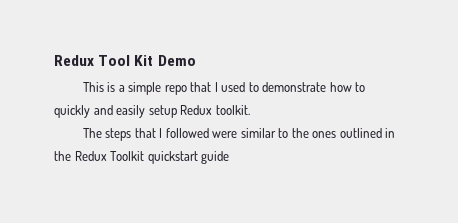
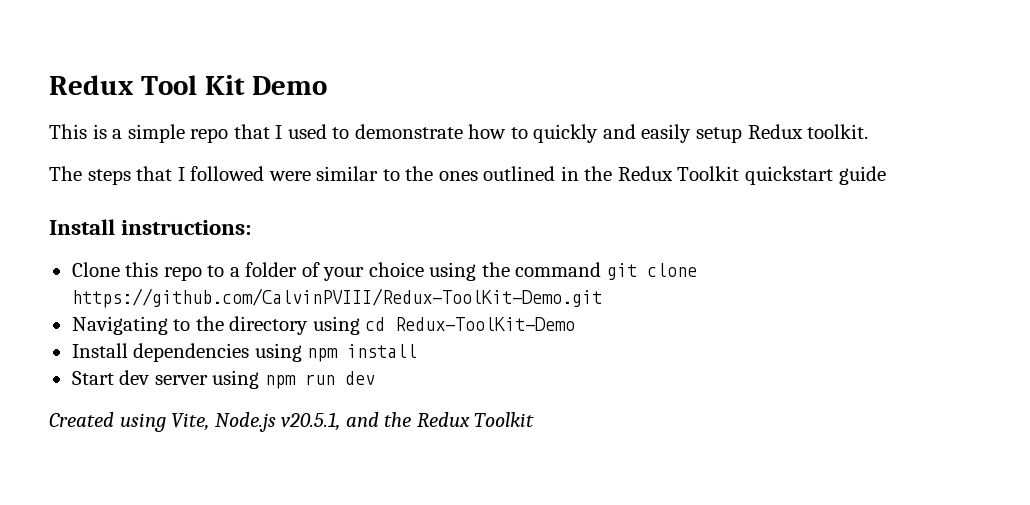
(230, 157) none -> [49,219,252,235] [71,262,697,281] [71,288,602,308] [71,316,576,335] [71,343,418,362] [71,370,375,389] [49,412,535,432] // Install instructions: // Clone this repo to a folder of your choice using the command git clone https://github.com/CalvinPVIII/Redux-ToolKit-Demo.git // Navigating to the directory using cd Redux-ToolKit-Demo // Install dependencies using npm install // Start dev server using npm run dev // Created using Vite, Node.js v20.5.1, and the Redux Toolkit

